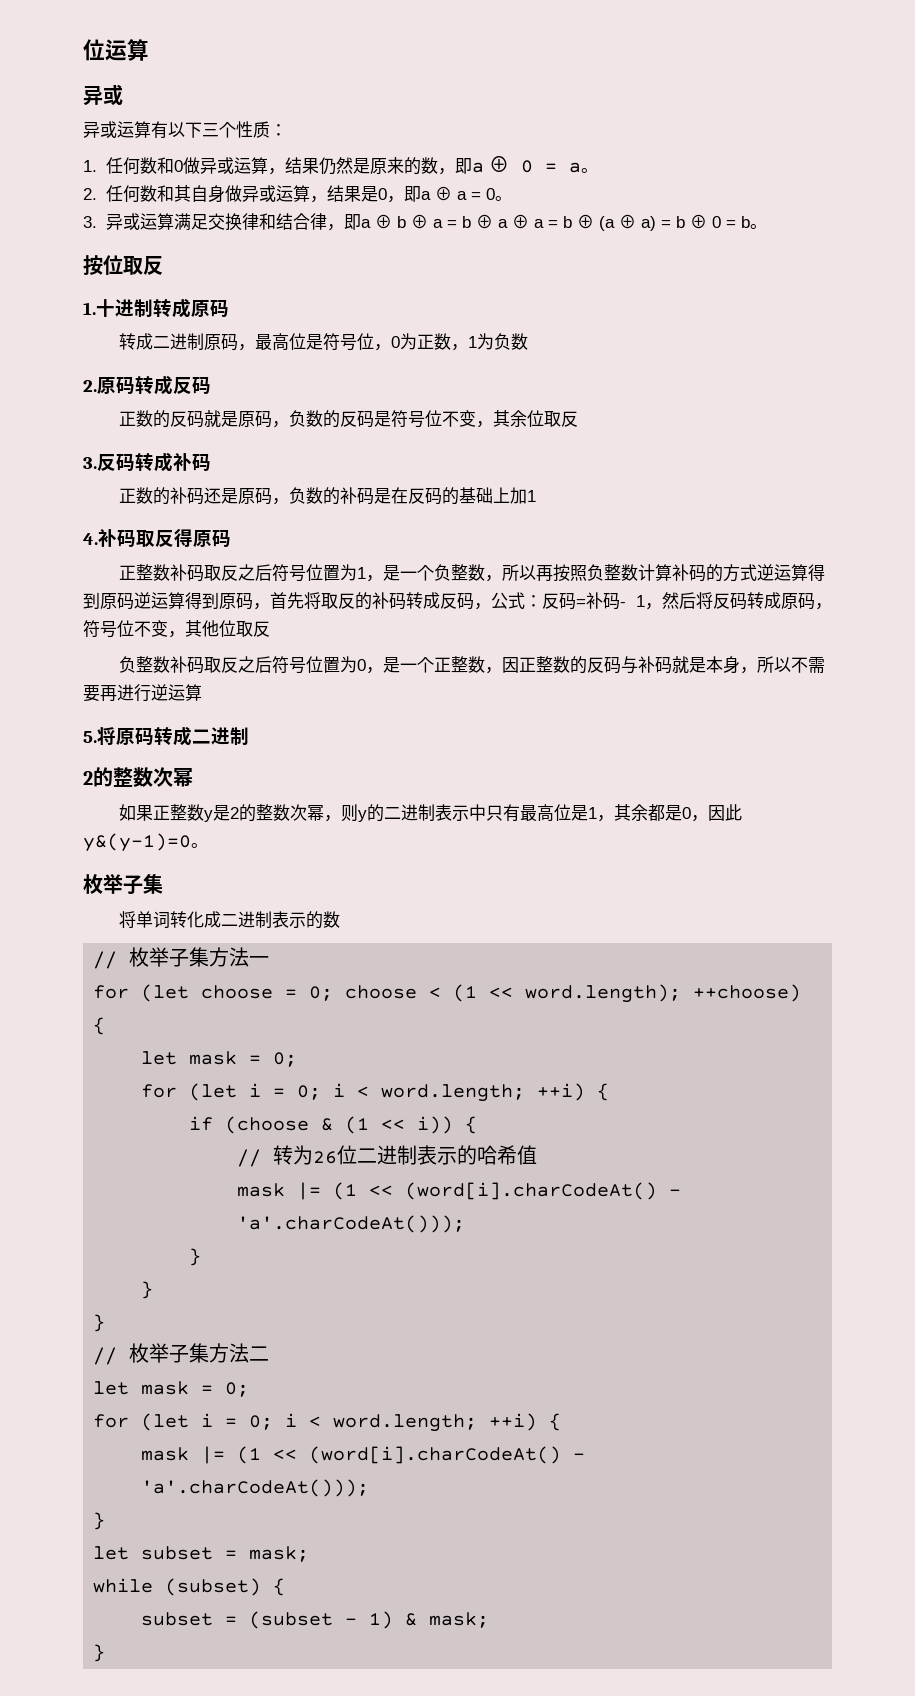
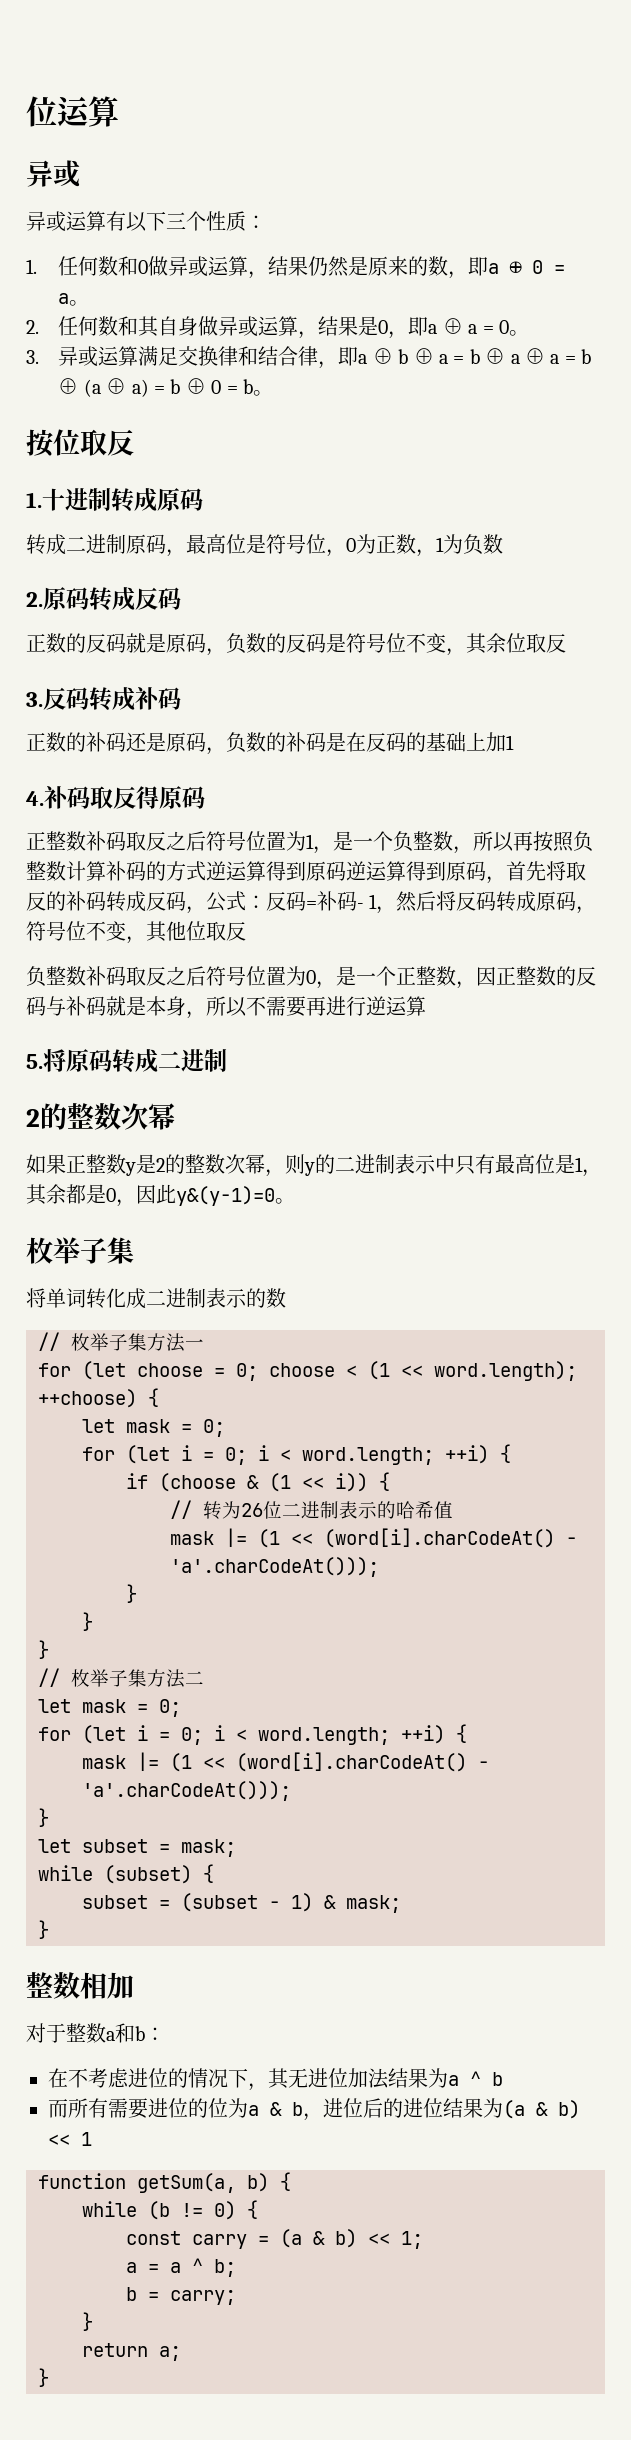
(106, 1653) none -> [26,1972,134,1999] [26,2023,165,2043] [48,2068,503,2091] [48,2098,580,2121] [48,2132,92,2146] [38,2172,291,2193] [82,2200,258,2220] [126,2229,423,2249] [126,2258,236,2277] [126,2287,236,2305] [82,2312,93,2331] [82,2343,181,2361] [38,2368,49,2387] // 整数相加 // 对于整数a和b： // 在不考虑进位的情况下，其无进位加法结果为a ^ b // 而所有需要进位的位为a & b，进位后的进位结果为(a & b) << 1 // function getSum(a, b) { // while (b != 0) { // const carry = (a & b) << 1; // a = a ^ b; // b = carry; // } // return a; // }

